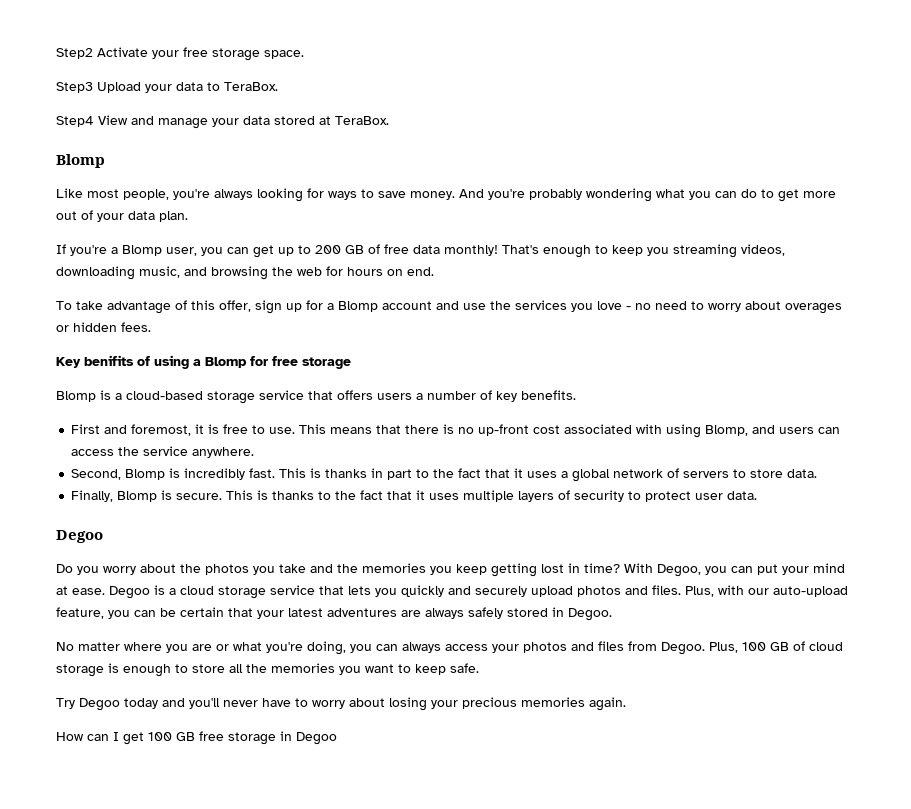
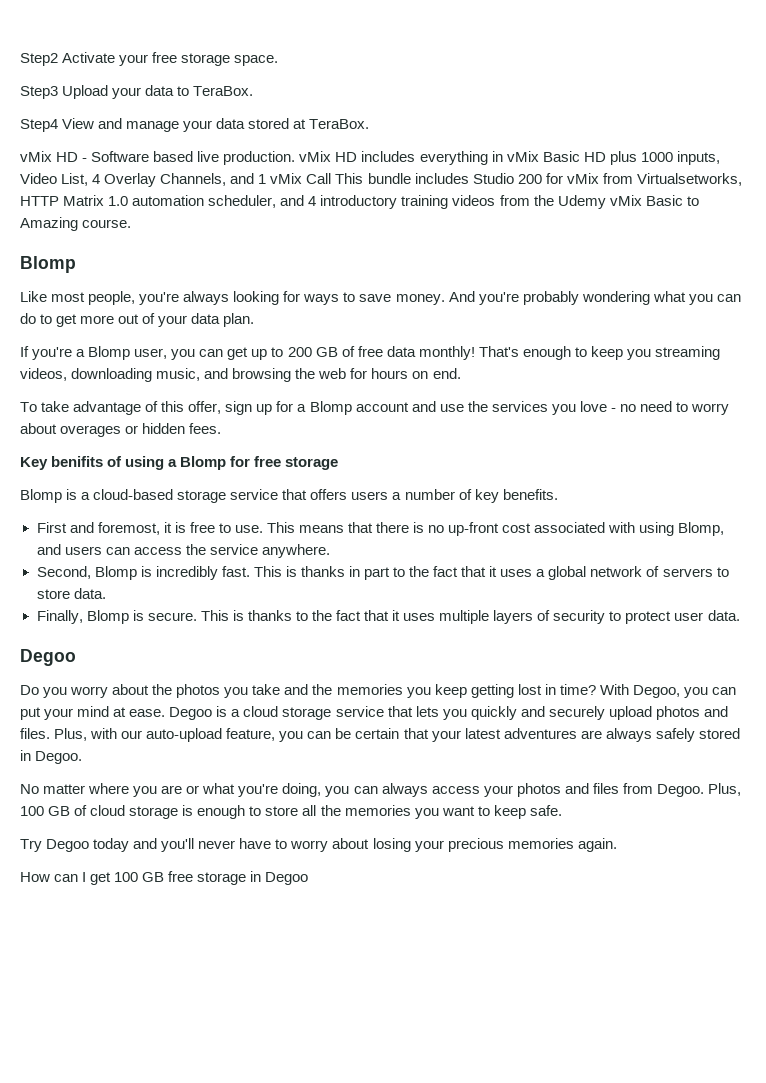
(389, 120) none -> [20,151,720,165] [20,173,742,187] [20,195,699,209] [20,217,132,231] // vMix HD - Software based live production. vMix HD includes everything in vMix Basic HD plus 1000 inputs, Video List, 4 Overlay Channels, and 1 vMix Call This bundle includes Studio 200 for vMix from Virtualsetworks, HTTP Matrix 1.0 automation scheduler, and 4 introductory training videos from the Udemy vMix Basic to Amazing course.

